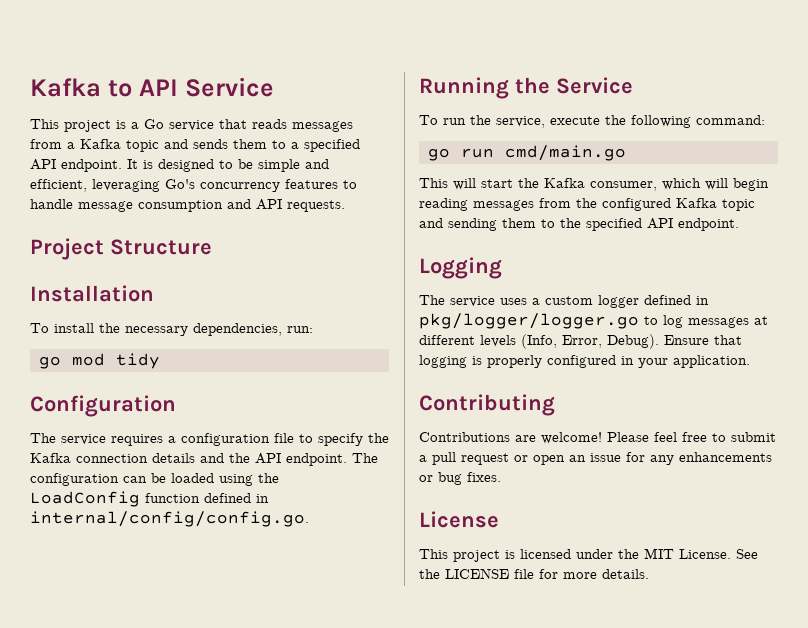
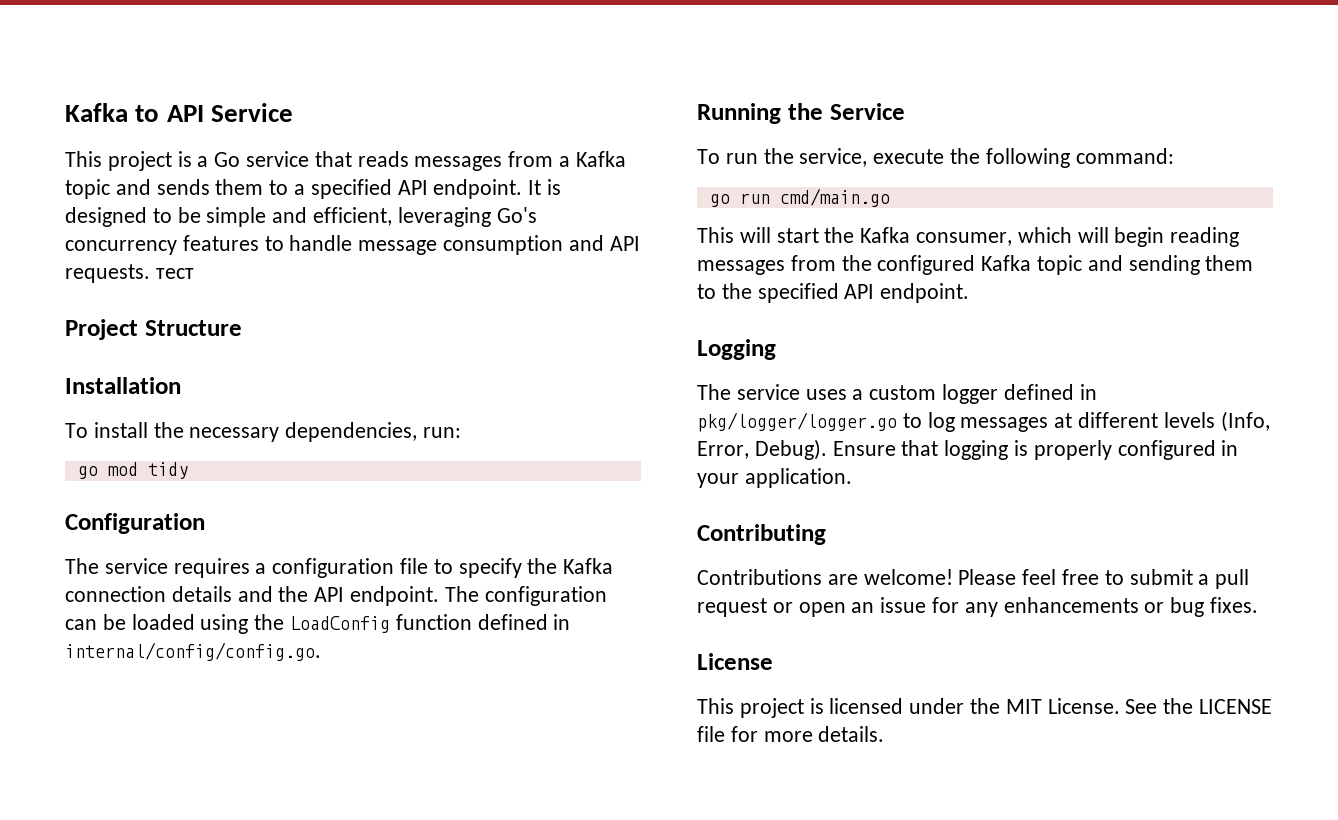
(345, 206) none -> [155,268,194,279] тест

